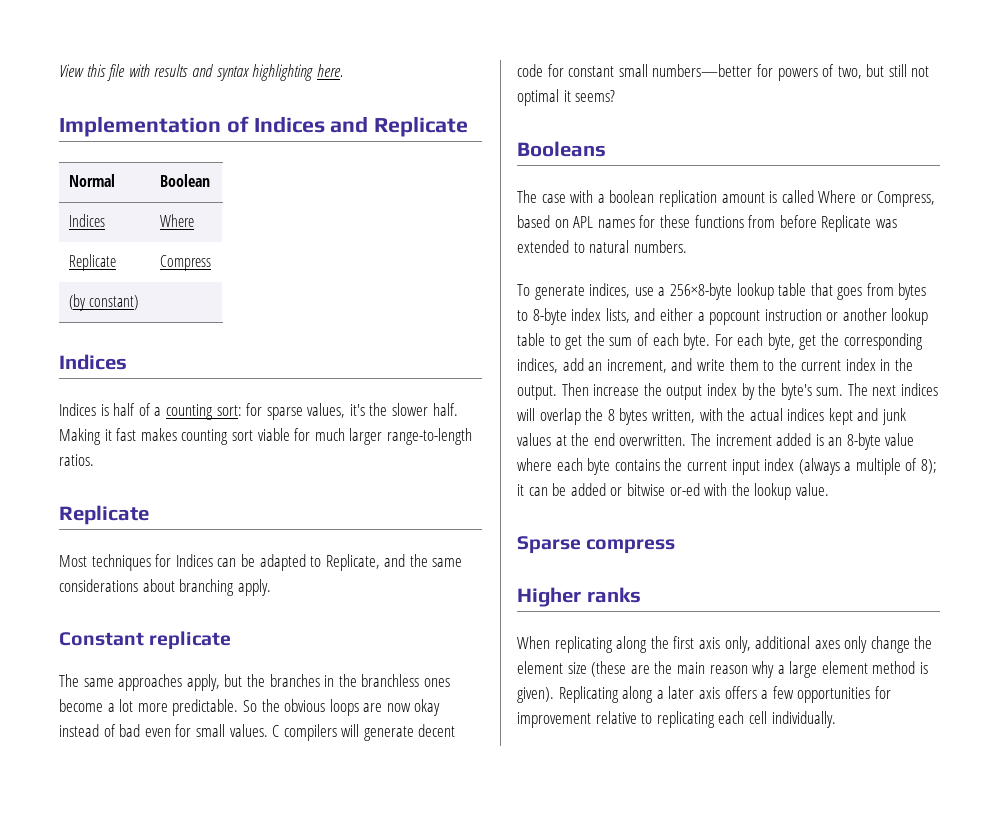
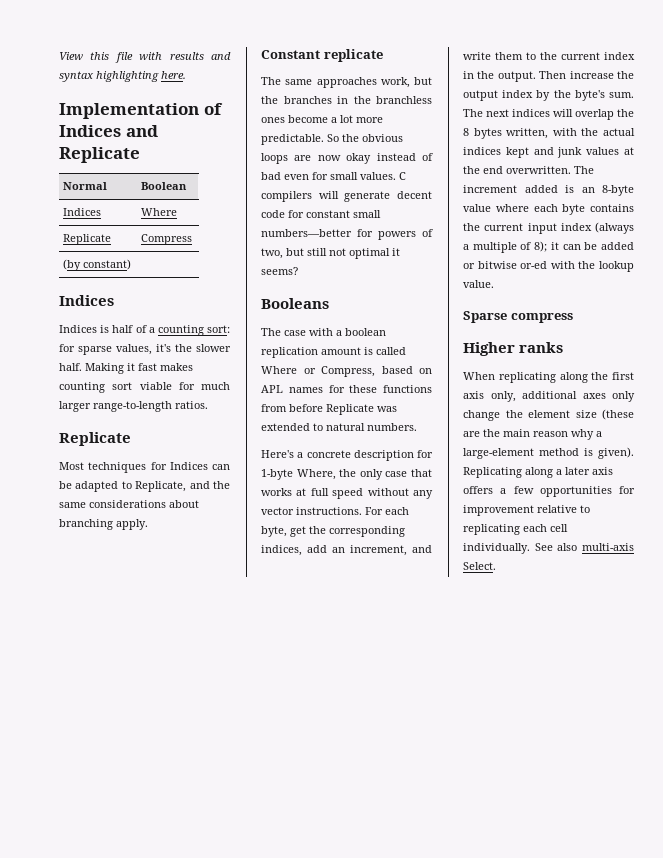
[186,674,220,691] apply, -> [380,77,410,88] work,
[517,283,927,300] [517,308,929,325] [517,333,711,350] To generate indices, use a 256×8-byte lookup table that goes from bytes to 8-byte index lists, and either a popcount instruction or another lookup table to get the sum of each byte. -> [261,450,433,461] [261,469,432,480] [261,488,433,499] [261,507,362,515] Here's a concrete description for 1-byte Where, the only case that works at full speed without any vector instructions.
[789,661,868,678] large element -> [463,448,534,459] large-element
(836, 719) none -> [534,543,634,551] [463,562,496,570] See also multi-axis Select.

